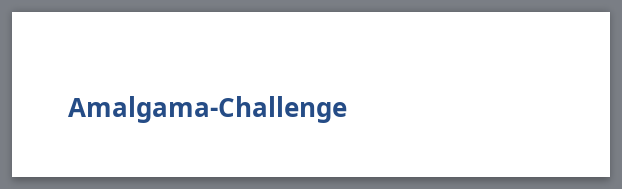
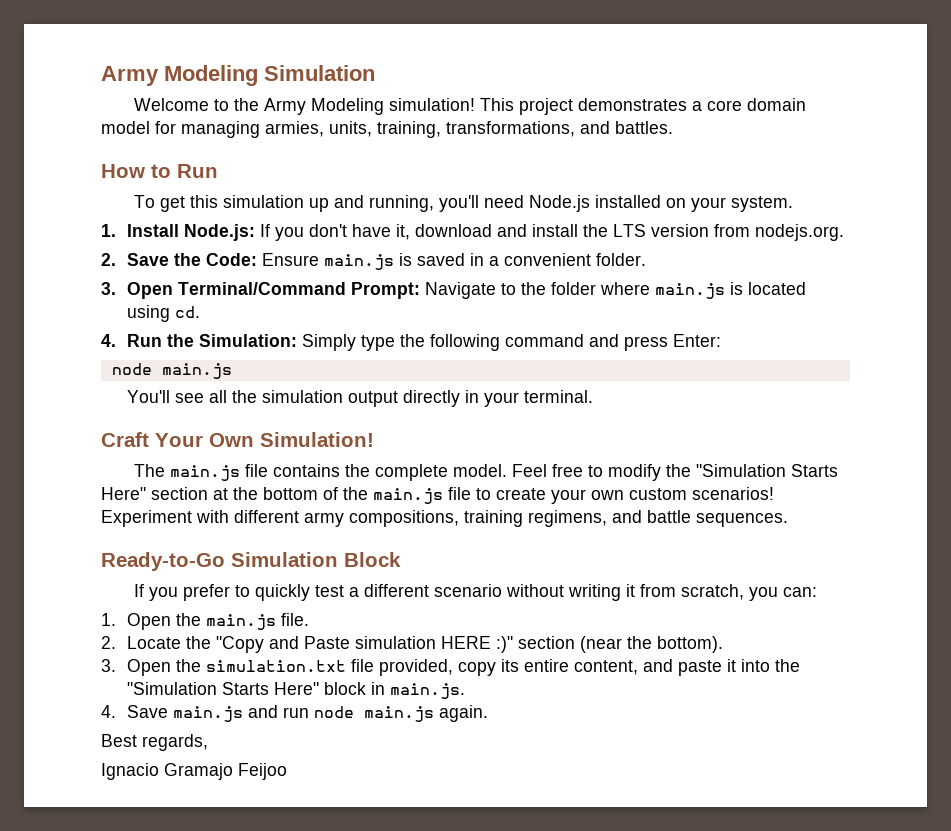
[68,96,347,123] Amalgama-Challenge -> [101,65,375,86] [134,98,807,115] [101,121,673,138] [101,164,218,178] [134,195,794,212] [101,224,844,241] [101,253,646,270] [101,282,806,299] [126,305,200,322] [101,334,721,351] [111,363,232,379] [126,390,593,407] [101,432,374,447] [134,464,839,481] [101,487,774,504] [101,510,788,527] [101,552,401,571] [134,584,818,601] [101,613,309,630] [101,636,723,653] [101,659,800,676] [126,682,465,699] [101,705,488,722] [101,734,208,751] [101,763,287,780] Army Modeling Simulation // Welcome to the Army Modeling simulation! This project demonstrates a core domain model for managing armies, units, training, transformations, and battles. // How to Run // To get this simulation up and running, you'll need Node.js installed on your system. // 1. Install Node.js: If you don't have it, download and install the LTS version from nodejs.org. // 2. Save the Code: Ensure main.js is saved in a convenient folder. // 3. Open Terminal/Command Prompt: Navigate to the folder where main.js is located using cd. // 4. Run the Simulation: Simply type the following command and press Enter: // node main.js // You'll see all the simulation output directly in your terminal. // Craft Your Own Simulation! // The main.js file contains the complete model. Feel free to modify the "Simulation Starts Here" section at the bottom of the main.js file to create your own custom scenarios! Experiment with different army compositions, training regimens, and battle sequences. // Ready-to-Go Simulation Block // If you prefer to quickly test a different scenario without writing it from scratch, you can: // 1. Open the main.js file. // 2. Locate the "Copy and Paste simulation HERE :)" section (near the bottom). // 3. Open the simulation.txt file provided, copy its entire content, and paste it into the "Simulation Starts Here" block in main.js. // 4. Save main.js and run node main.js again. // Best regards, // Ignacio Gramajo Feijoo

